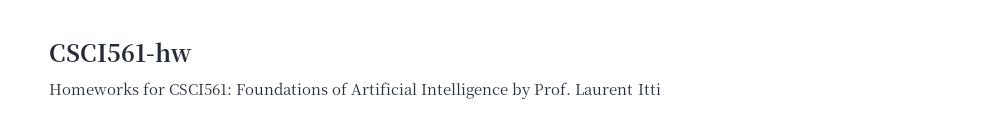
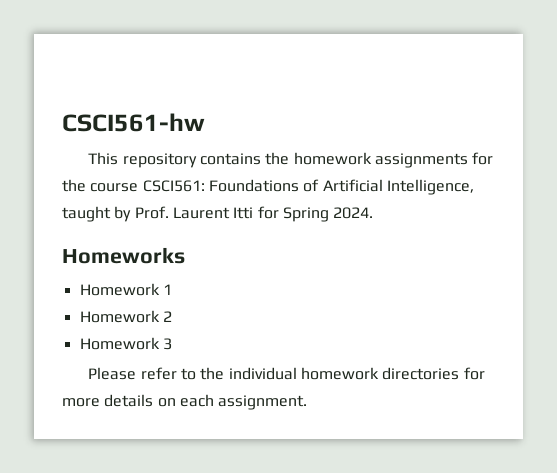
[49,82,166,95] Homeworks for -> [88,152,494,168] [62,179,139,192] This repository contains the homework assignments for the course
[421,83,509,99] Intelligence -> [386,179,474,195] [62,206,111,222] Intelligence, taught
(661, 89) none -> [257,206,374,222] [62,247,185,264] [79,283,172,296] [79,310,172,323] [79,337,172,350] [88,367,485,380] [62,394,308,410] for Spring 2024. // Homeworks // Homework 1 // Homework 2 // Homework 3 // Please refer to the individual homework directories for more details on each assignment.

